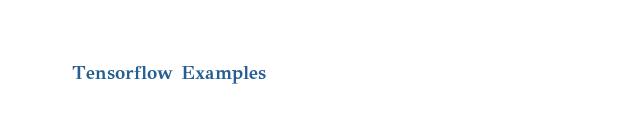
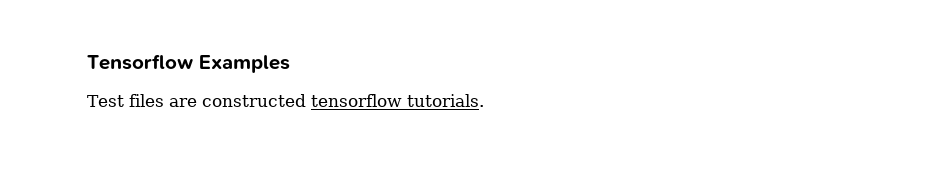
(266, 75) none -> [87,94,484,107] // Test files are constructed tensorflow tutorials.

